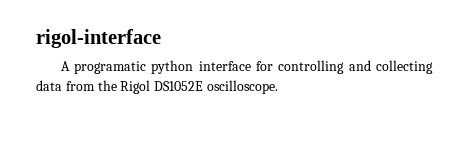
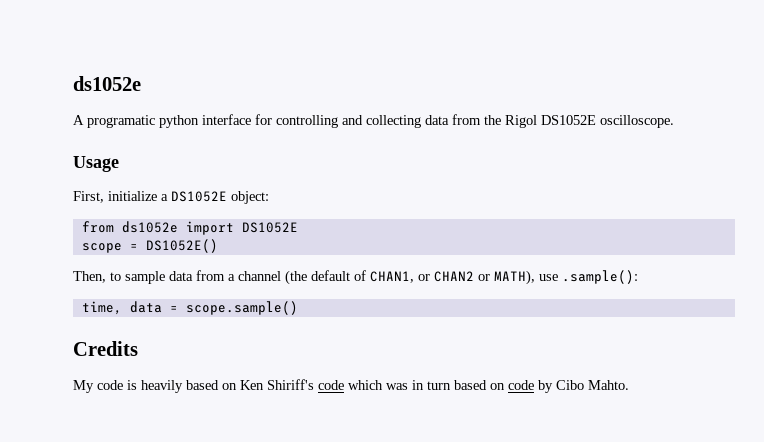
[36,29,161,48] rigol-interface -> [73,76,141,91] ds1052e
(278, 87) none -> [73,156,119,172] [73,191,269,204] [81,221,298,235] [81,239,218,253] [73,270,638,285] [81,301,298,315] [73,341,138,356] [73,379,629,393] // Usage // First, initialize a DS1052E object: // from ds1052e import DS1052E // scope = DS1052E() // Then, to sample data from a channel (the default of CHAN1, or CHAN2 or MATH), use .sample(): // time, data = scope.sample() // Credits // My code is heavily based on Ken Shiriff's code which was in turn based on code by Cibo Mahto.

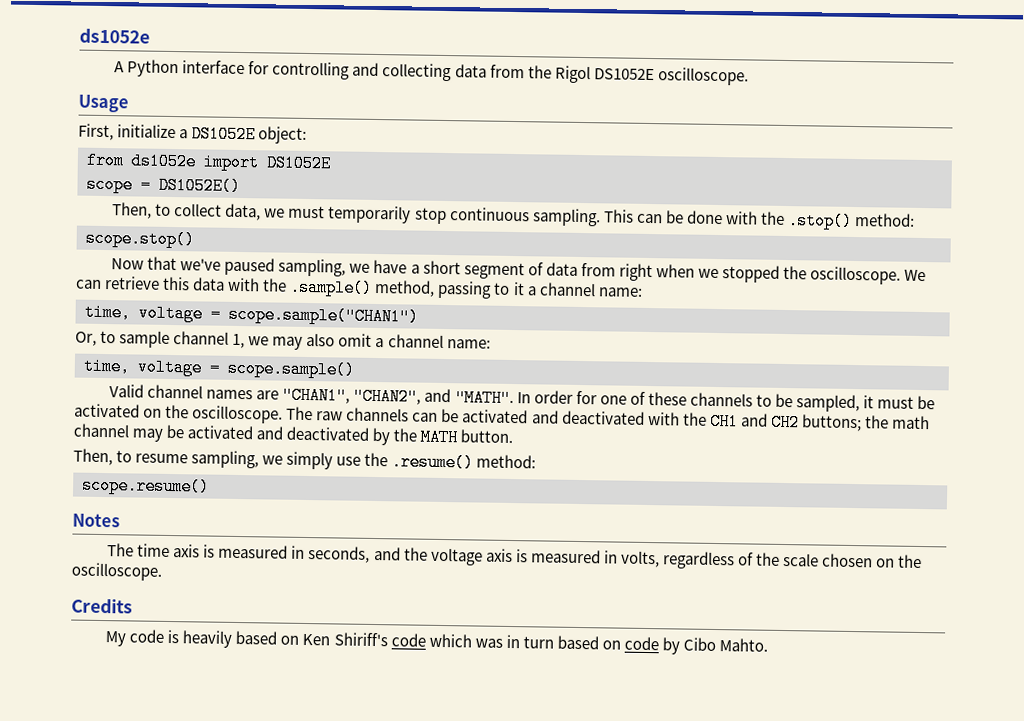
[87,115,199,128] programatic python -> [127,59,180,78] Python
[125,270,638,285] [81,301,298,315] sample data from a channel (the default of CHAN1, or CHAN2 or MATH), use .sample(): // time, data = scope.sample() -> [174,203,916,230] [85,229,195,249] [111,256,927,285] [76,276,643,299] [84,303,419,326] [75,330,491,350] [83,357,355,379] [109,384,936,413] [74,403,930,432] [73,423,514,447] [73,448,537,472] [82,476,210,496] [72,513,120,528] [107,543,923,570] [71,562,162,581] collect data, we must temporarily stop continuous sampling. This can be done with the .stop() method: // scope.stop() // Now that we've paused sampling, we have a short segment of data from right when we stopped the oscilloscope. We can retrieve this data with the .sample() method, passing to it a channel name: // time, voltage = scope.sample("CHAN1") // Or, to sample channel 1, we may also omit a channel name: // time, voltage = scope.sample() // Valid channel names are "CHAN1", "CHAN2", and "MATH". In order for one of these channels to be sampled, it must be activated on the oscilloscope. The raw channels can be activated and deactivated with the CH1 and CH2 buttons; the math channel may be activated and deactivated by the MATH button. // Then, to resume sampling, we simply use the .resume() method: // scope.resume() // Notes // The time axis is measured in seconds, and the voltage axis is measured in volts, regardless of the scale chosen on the oscilloscope.

